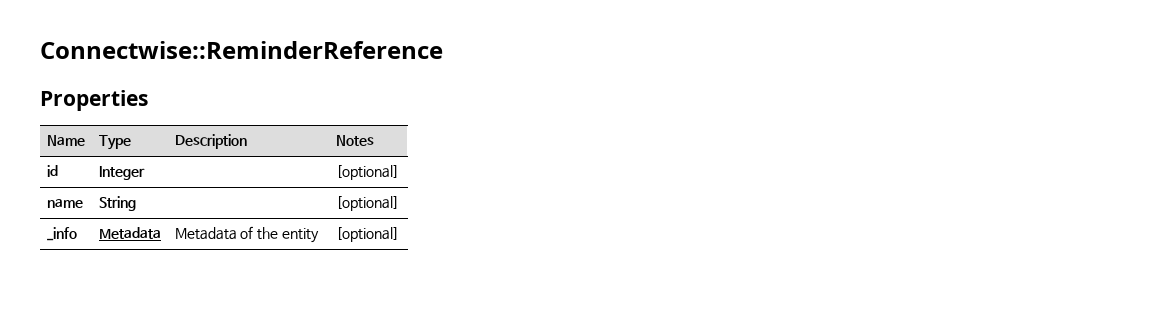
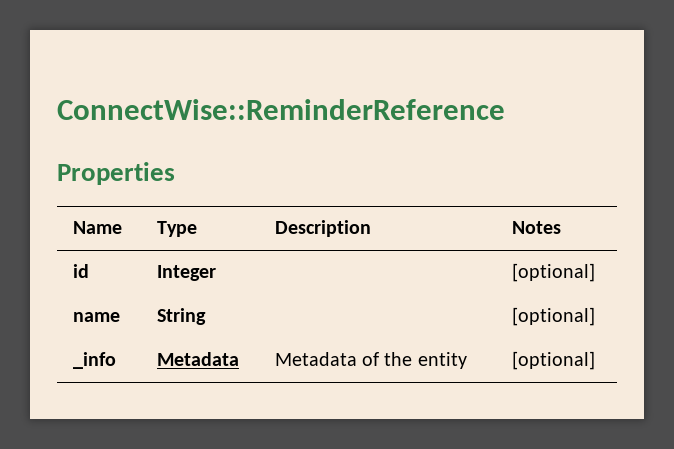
[40,41,443,59] Connectwise::ReminderReference -> [57,99,505,120] ConnectWise::ReminderReference

